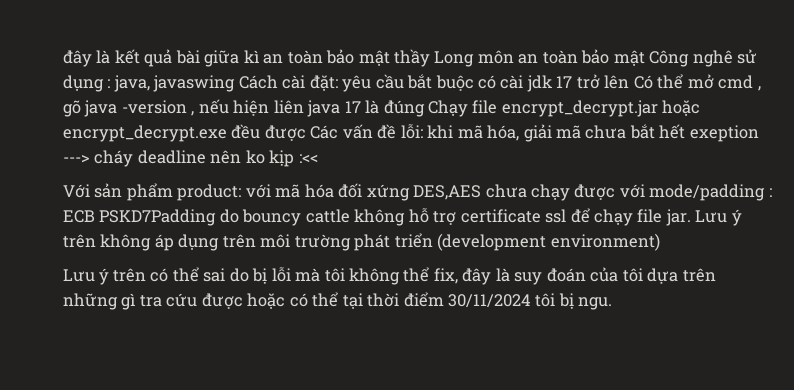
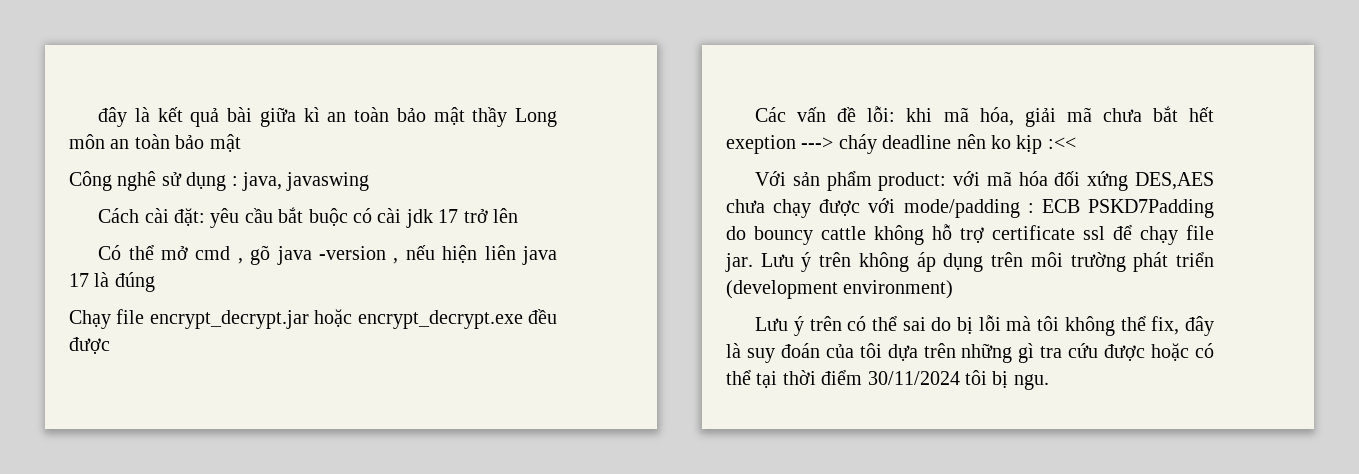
(645, 58) none -> (241, 143) //
(236, 83) none -> (370, 181) //
(630, 82) none -> (518, 215) //
(425, 108) none -> (155, 282) //
(306, 133) none -> (110, 345) //

